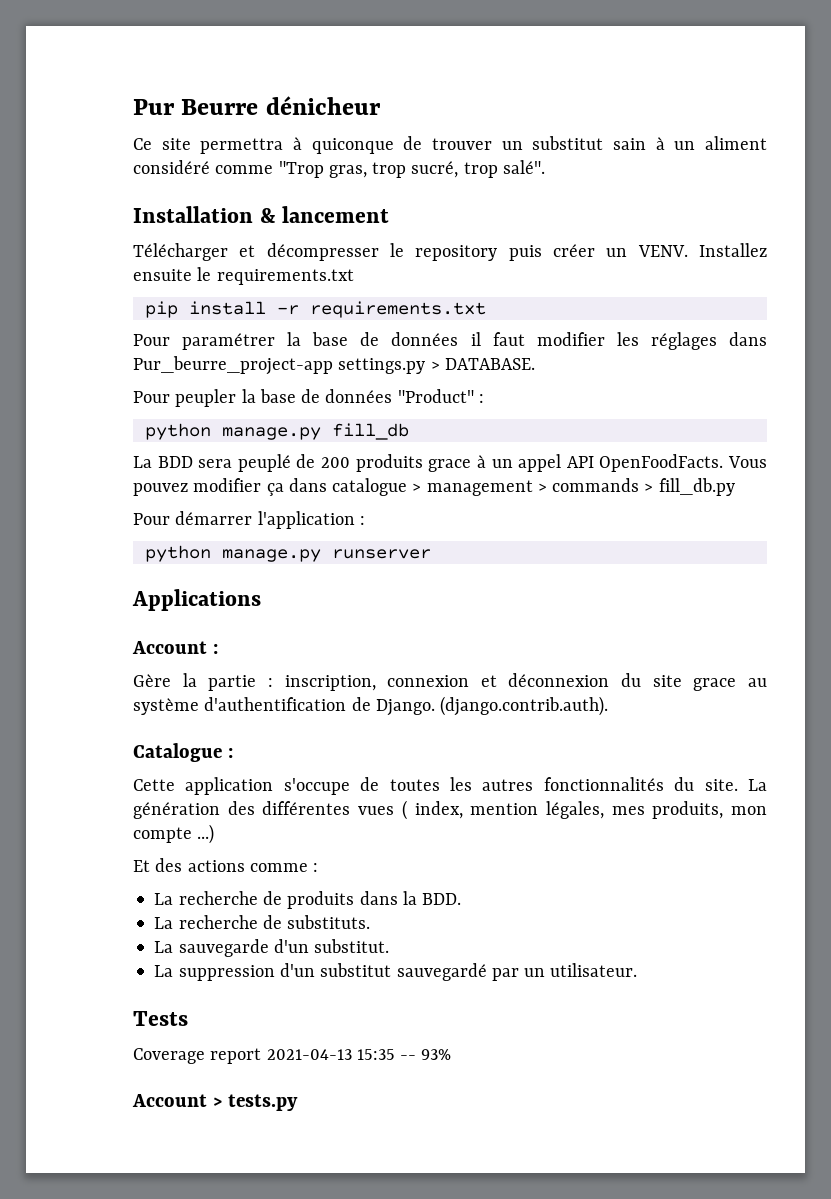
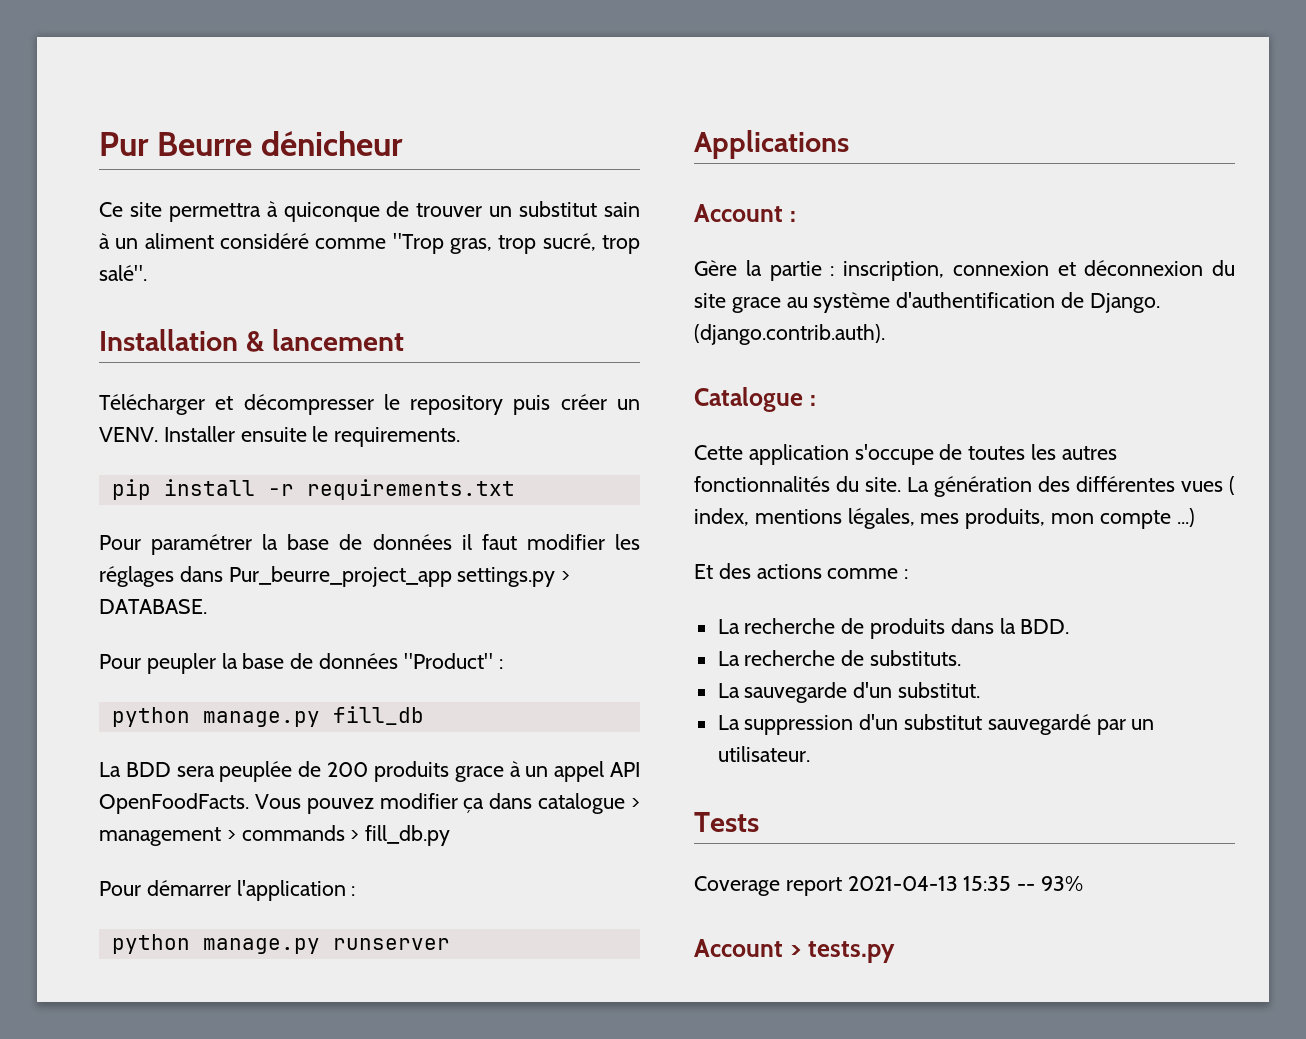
[698,243,767,257] Installez -> [163,426,235,442] Installer
[216,269,354,285] requirements.txt -> [334,427,461,447] requirements.
[133,356,333,375] Pur_beurre_project-app -> [228,566,452,587] Pur_beurre_project_app
[237,454,291,472] peuplé -> [219,761,293,782] peuplée
[470,803,539,815] mention -> [754,509,842,524] mentions

